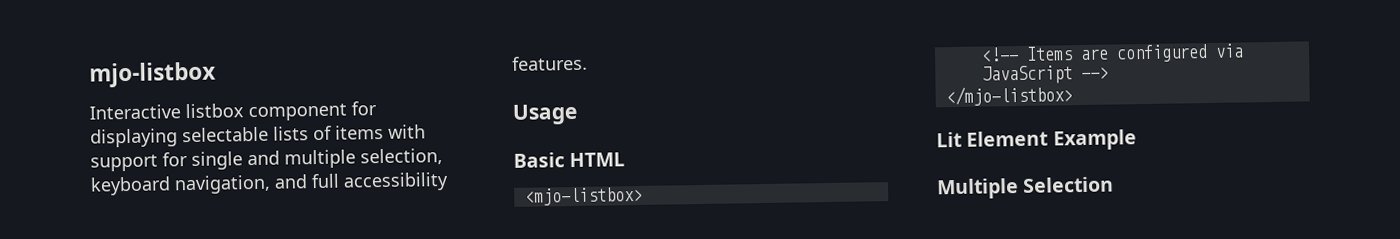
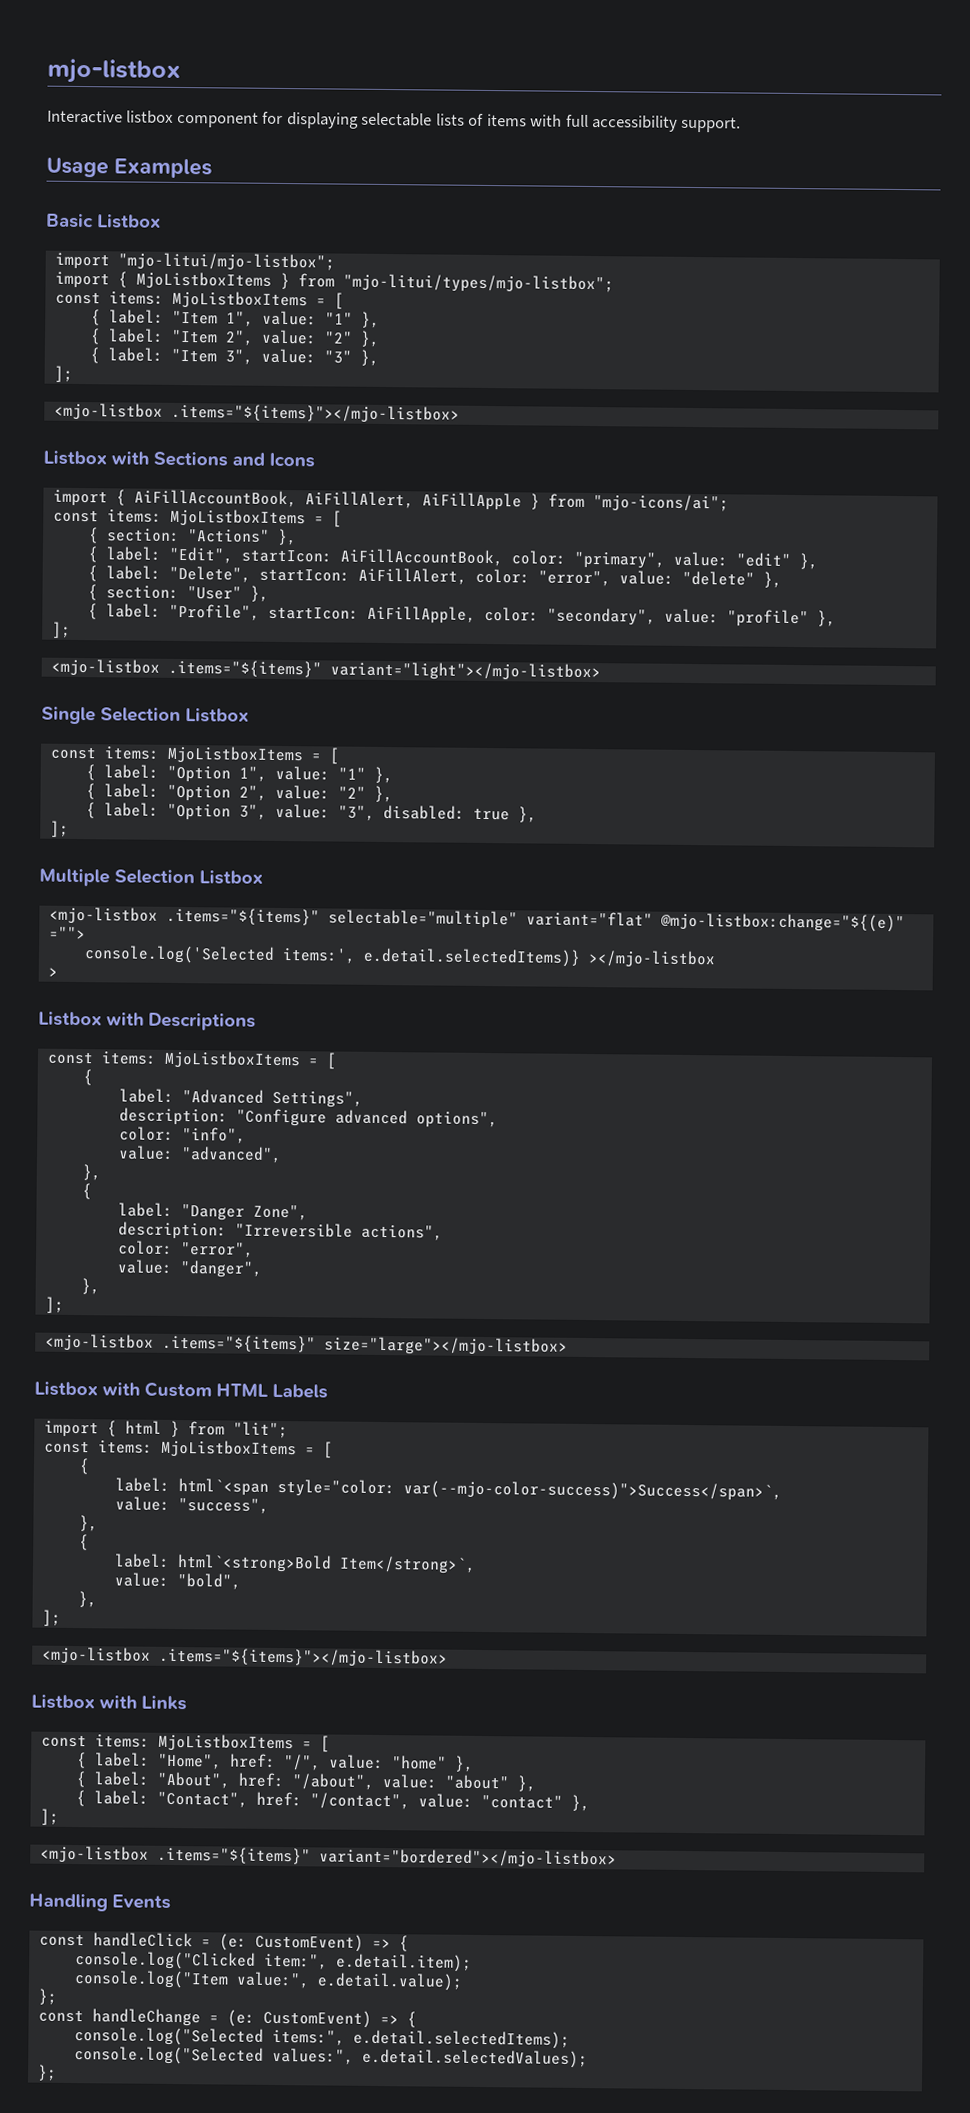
[90,148,443,172] [90,174,308,196] support for single and multiple selection, keyboard navigation, and -> (563, 120) none
[511,55,588,71] features. -> [681,116,742,133] support.
(578, 114) none -> [114,158,212,179] Examples
[569,152,626,168] [524,186,643,206] [980,43,1244,63] [981,65,1109,85] [945,85,1073,107] [936,129,1137,151] [936,176,1115,200] HTML // <mjo-listbox> // <!-- Items are configured via JavaScript --> // </mjo-listbox> // Lit Element Example // Multiple Selection -> [97,214,161,229] [54,252,335,271] [54,271,614,294] [54,290,344,310] [90,309,380,328] [89,328,380,347] [89,347,379,366] [53,365,73,383] [53,402,460,423] [43,450,315,468] [52,489,729,512] [52,508,342,528] [87,527,297,546] [87,546,818,570] [87,565,782,588] [87,584,269,602] [87,603,836,628] [51,621,71,639] [50,658,601,682] [41,706,249,725] [49,745,340,765] [85,764,393,784] [85,783,393,803] [85,802,537,823] [49,820,69,838] [39,868,263,887] [48,906,905,933] [48,926,86,940] [83,945,716,968] [47,967,58,977] [38,1011,256,1031] [46,1050,337,1070] [82,1069,93,1086] [118,1088,363,1108] [118,1107,498,1129] [118,1126,246,1144] [117,1145,282,1164] [81,1164,101,1181] [81,1183,92,1200] [117,1202,308,1221] [117,1221,443,1241] [117,1240,254,1258] [116,1259,262,1278] [80,1278,100,1295] [44,1296,64,1314] [44,1333,568,1356] [34,1381,328,1399] [43,1420,288,1439] [43,1439,333,1459] [78,1458,90,1475] [114,1477,782,1501] [114,1496,269,1514] [78,1515,98,1532] [78,1534,89,1551] [113,1553,476,1574] [113,1572,241,1590] [77,1591,97,1608] [41,1609,61,1627] [41,1646,448,1667] [31,1694,187,1711] [40,1733,330,1753] [76,1752,474,1772] [75,1771,536,1792] [75,1790,590,1812] [39,1808,59,1826] [39,1845,617,1868] [29,1893,171,1912] [38,1932,409,1952] [74,1951,472,1972] [73,1970,463,1991] [37,1988,57,2005] [37,2008,417,2028] [73,2027,570,2049] [73,2046,588,2069] [36,2064,57,2081] Listbox // import "mjo-litui/mjo-listbox"; // import { MjoListboxItems } from "mjo-litui/types/mjo-listbox"; // const items: MjoListboxItems = [ // { label: "Item 1", value: "1" }, // { label: "Item 2", value: "2" }, // { label: "Item 3", value: "3" }, // ]; // <mjo-listbox .items="${items}"></mjo-listbox> // Listbox with Sections and Icons // import { AiFillAccountBook, AiFillAlert, AiFillApple } from "mjo-icons/ai"; // const items: MjoListboxItems = [ // { section: "Actions" }, // { label: "Edit", startIcon: AiFillAccountBook, color: "primary", value: "edit" }, // { label: "Delete", startIcon: AiFillAlert, color: "error", value: "delete" }, // { section: "User" }, // { label: "Profile", startIcon: AiFillApple, color: "secondary", value: "profile" }, // ]; // <mjo-listbox .items="${items}" variant="light"></mjo-listbox> // Single Selection Listbox // const items: MjoListboxItems = [ // { label: "Option 1", value: "1" }, // { label: "Option 2", value: "2" }, // { label: "Option 3", value: "3", disabled: true }, // ]; // Multiple Selection Listbox // <mjo-listbox .items="${items}" selectable="multiple" variant="flat" @mjo-listbox:change="${(e)" =""> // console.log('Selected items:', e.detail.selectedItems)} ></mjo-listbox // > // Listbox with Descriptions // const items: MjoListboxItems = [ // { // label: "Advanced Settings", // description: "Configure advanced options", // color: "info", // value: "advanced", // }, // { // label: "Danger Zone", // description: "Irreversible actions", // color: "error", // value: "danger", // }, // ]; // <mjo-listbox .items="${items}" size="large"></mjo-listbox> // Listbox with Custom HTML Labels // import { html } from "lit"; // const items: MjoListboxItems = [ // { // label: html`<span style="color: var(--mjo-color-success)">Success</span>`, // value: "success", // }, // { // label: html`<strong>Bold Item</strong>`, // value: "bold", // }, // ]; // <mjo-listbox .items="${items}"></mjo-listbox> // Listbox with Links // const items: MjoListboxItems = [ // { label: "Home", href: "/", value: "home" }, // { label: "About", href: "/about", value: "about" }, // { label: "Contact", href: "/contact", value: "contact" }, // ]; // <mjo-listbox .items="${items}" variant="bordered"></mjo-listbox> // Handling Events // const handleClick = (e: CustomEvent) => { // console.log("Clicked item:", e.detail.item); // console.log("Item value:", e.detail.value); // }; // const handleChange = (e: CustomEvent) => { // console.log("Selected items:", e.detail.selectedItems); // console.log("Selected values:", e.detail.selectedValues); // };

